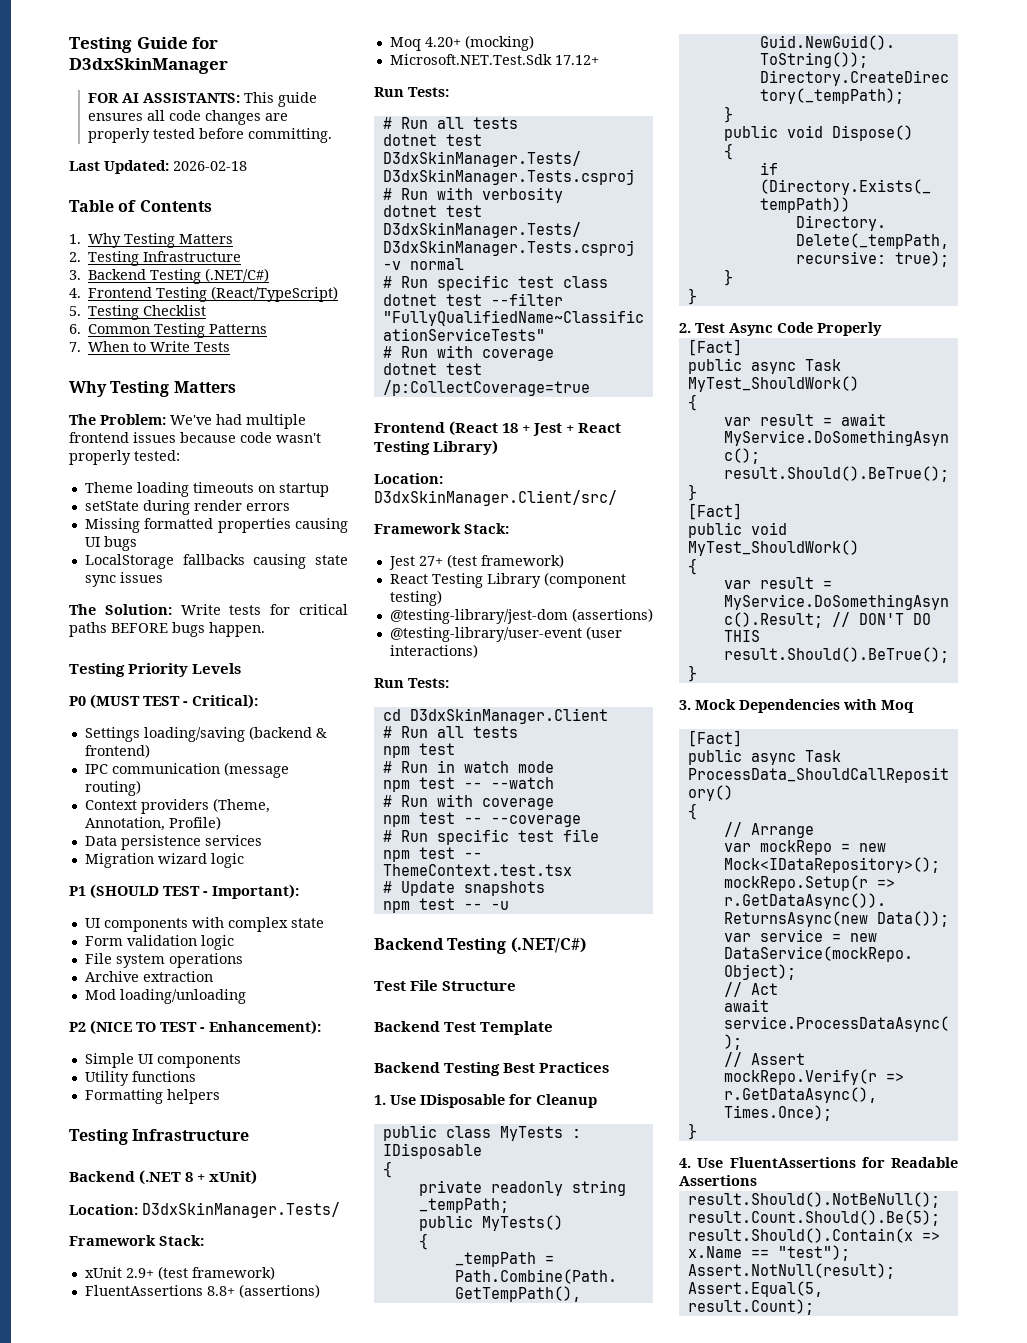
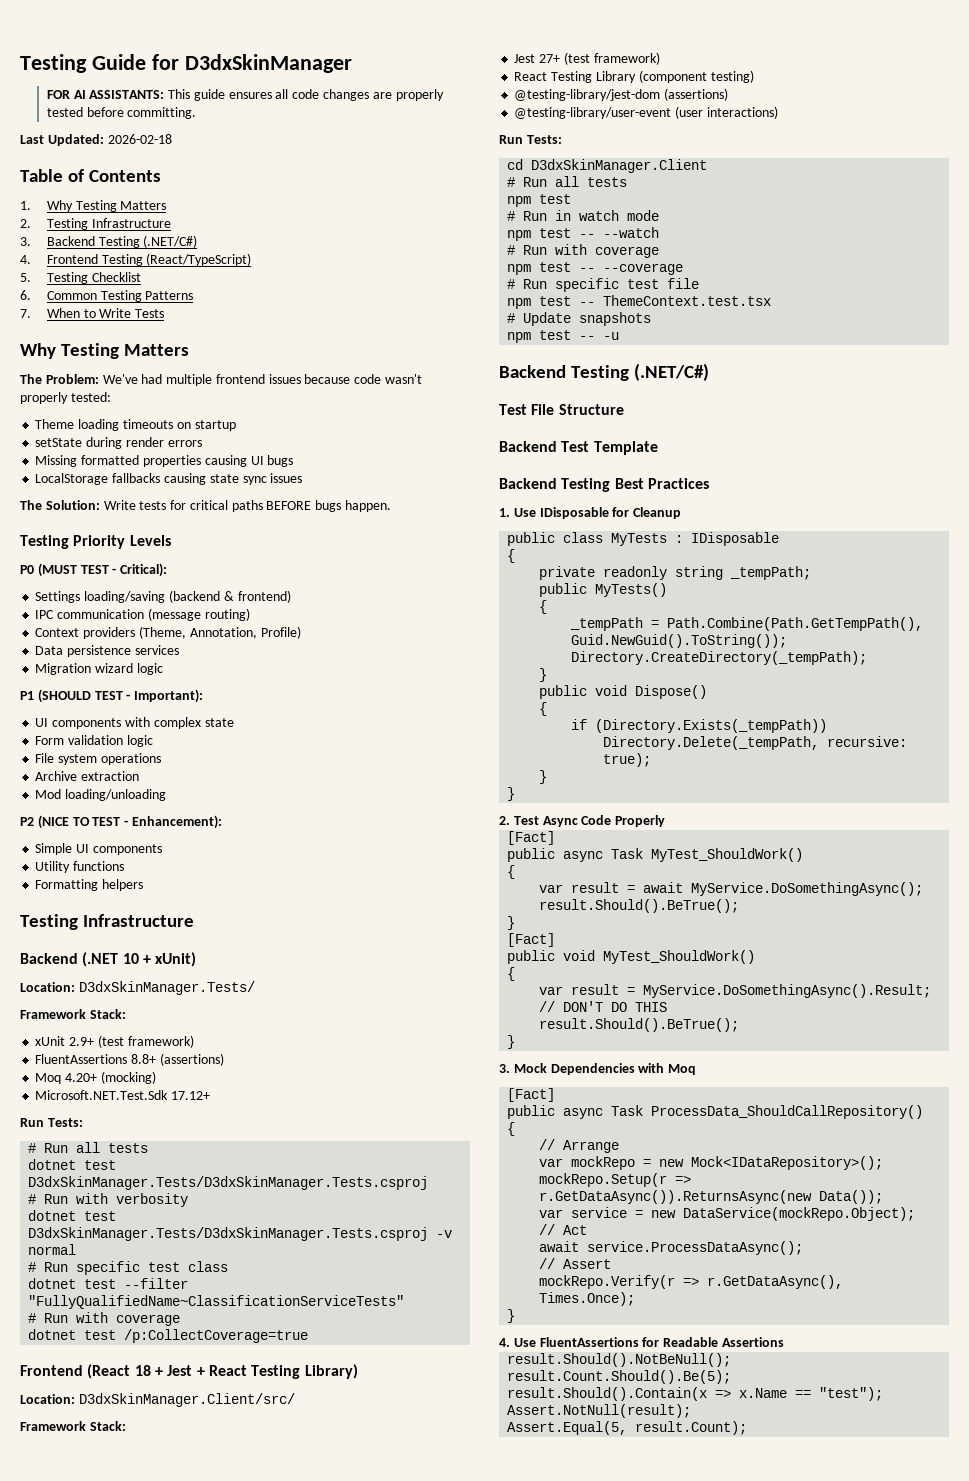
[185,1172,194,1182] 8 -> [122,953,139,964] 10

